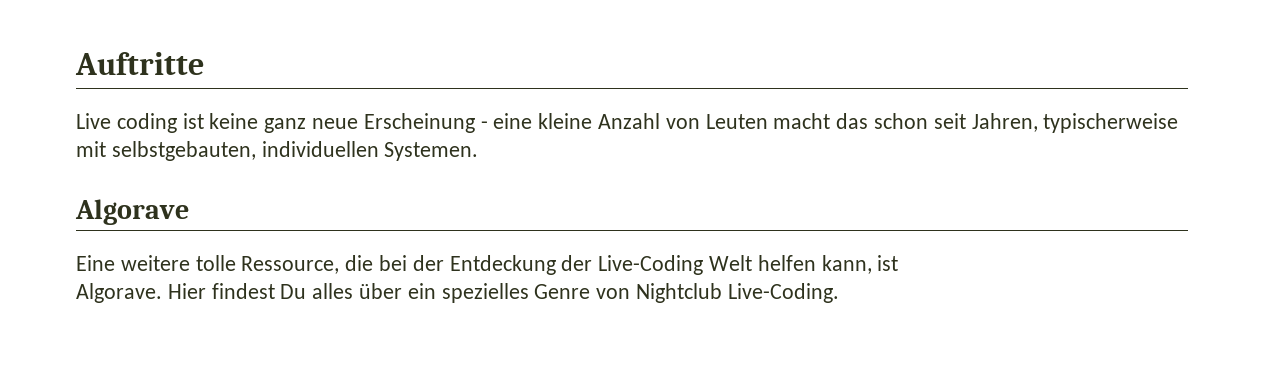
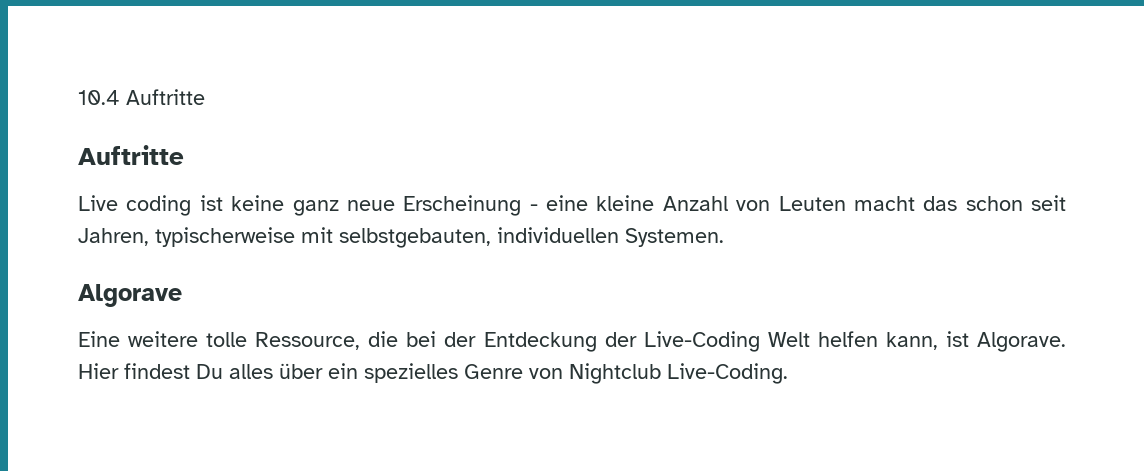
(75, 63) none -> [78,89,205,105] 10.4 Auftritte //
(899, 263) // -> (969, 339) none

